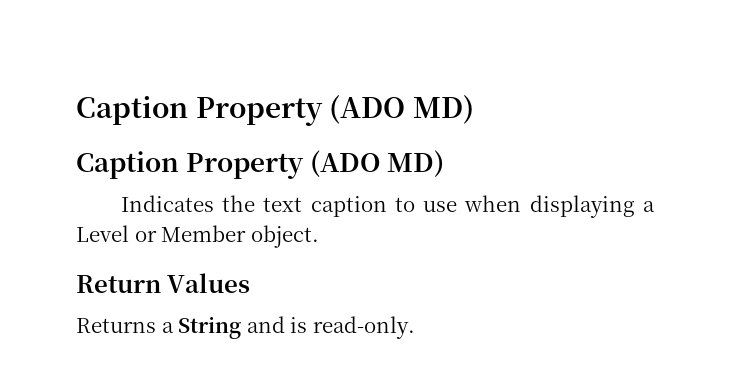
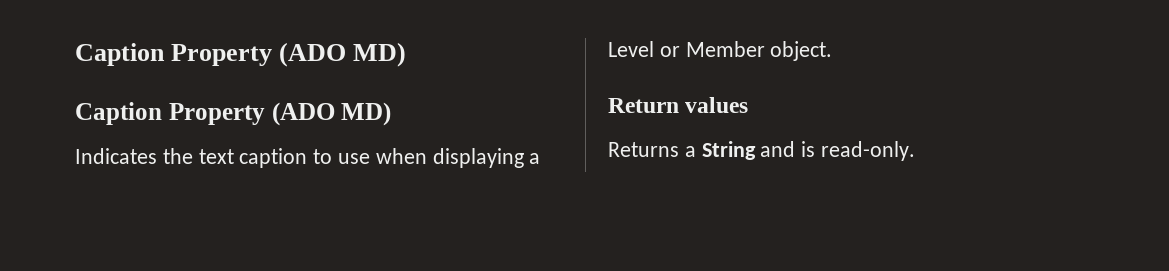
[167,273,251,293] Values -> [685,97,749,113] values

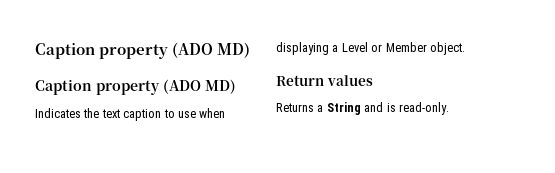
[75,43,273,66] Caption Property -> [35,43,169,59] Caption property
[168,103,265,125] Property -> [96,80,160,95] property

